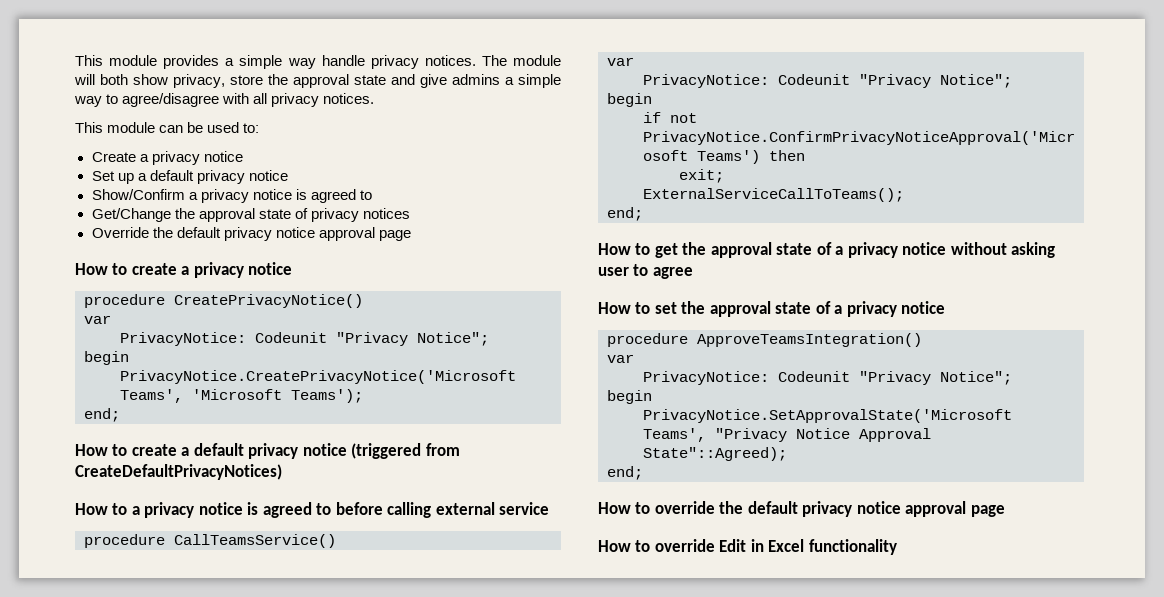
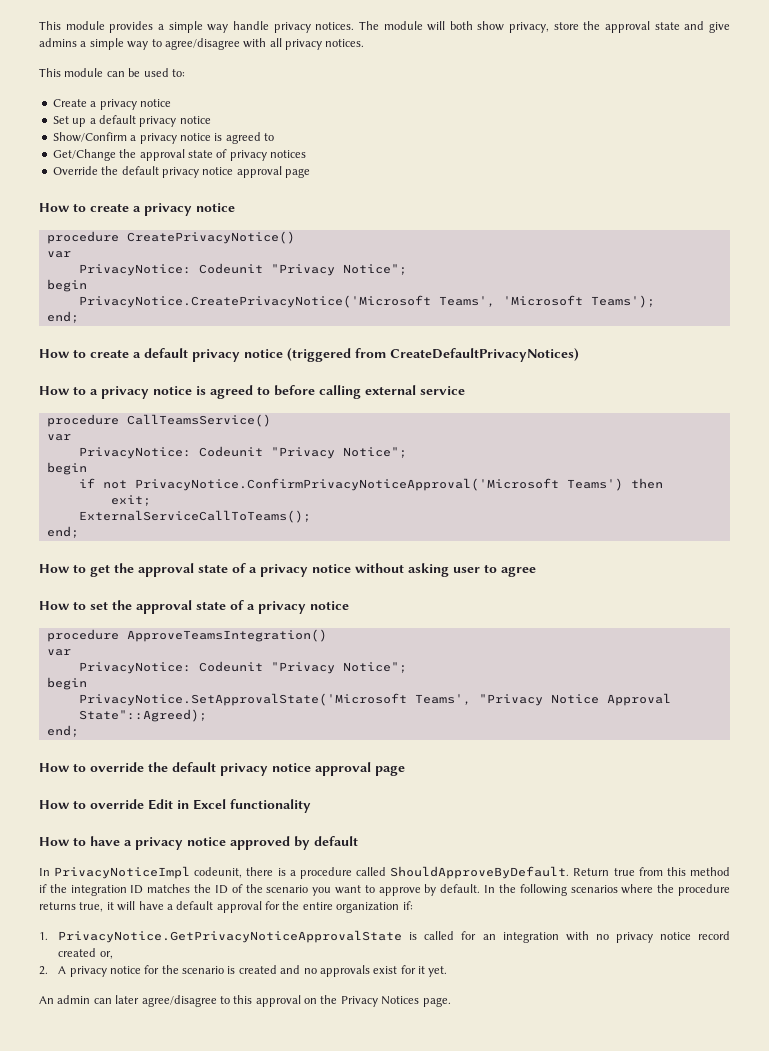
(897, 547) none -> [39,836,358,850] [39,866,731,879] [39,884,731,896] [39,901,413,913] [39,930,730,943] [58,948,113,959] [39,965,448,977] [39,995,451,1007] // How to have a privacy notice approved by default // In PrivacyNoticeImpl codeunit, there is a procedure called ShouldApproveByDefault. Return true from this method if the integration ID matches the ID of the scenario you want to approve by default. In the following scenarios where the procedure returns true, it will have a default approval for the entire organization if: // 1. PrivacyNotice.GetPrivacyNoticeApprovalState is called for an integration with no privacy notice record created or, // 2. A privacy notice for the scenario is created and no approvals exist for it yet. // An admin can later agree/disagree to this approval on the Privacy Notices page.

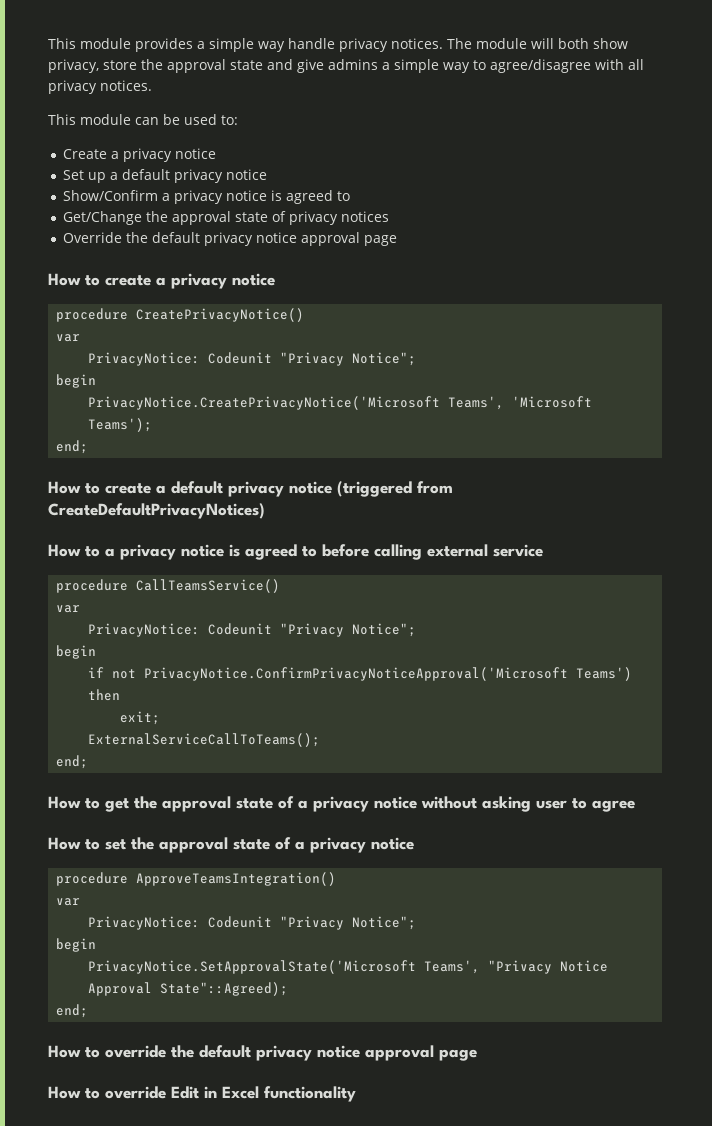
[39,836,358,850] [39,866,731,879] [39,884,731,896] [39,901,413,913] [39,930,730,943] [58,948,113,959] [39,965,448,977] [39,995,451,1007] // How to have a privacy notice approved by default // In PrivacyNoticeImpl codeunit, there is a procedure called ShouldApproveByDefault. Return true from this method if the integration ID matches the ID of the scenario you want to approve by default. In the following scenarios where the procedure returns true, it will have a default approval for the entire organization if: // 1. PrivacyNotice.GetPrivacyNoticeApprovalState is called for an integration with no privacy notice record created or, // 2. A privacy notice for the scenario is created and no approvals exist for it yet. // An admin can later agree/disagree to this approval on the Privacy Notices page. -> (356, 1094) none

